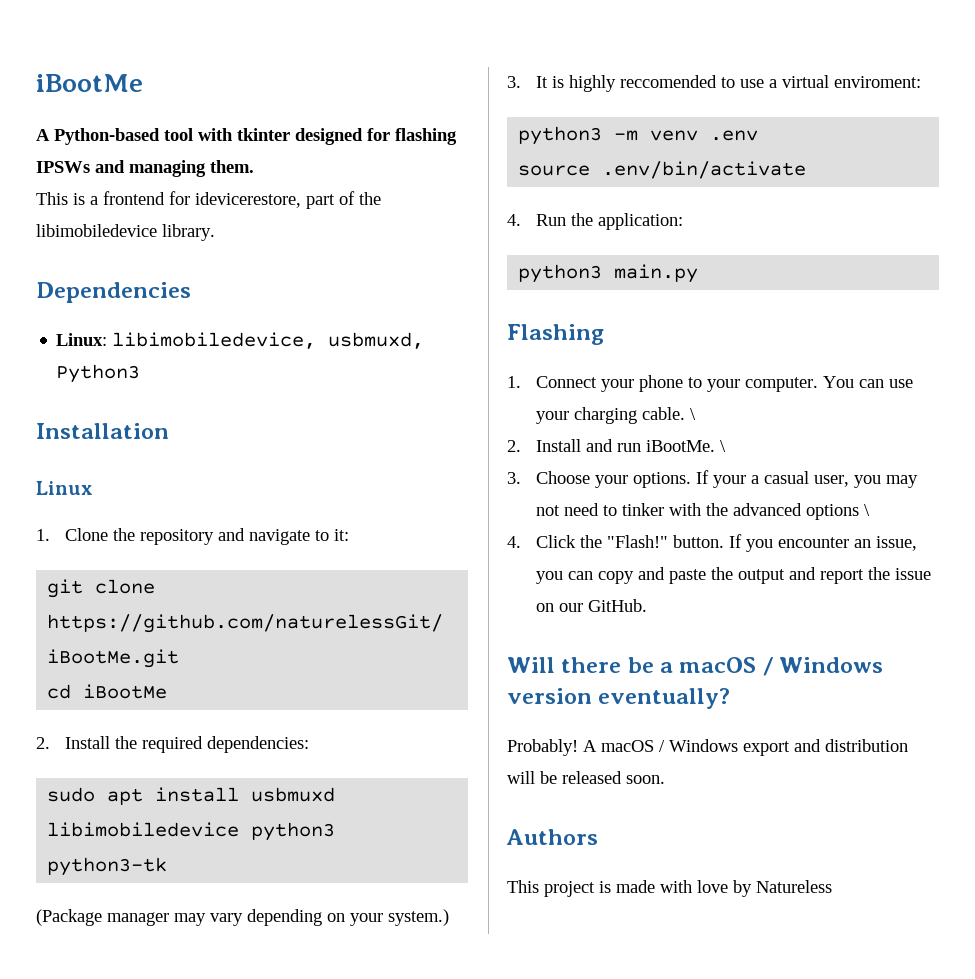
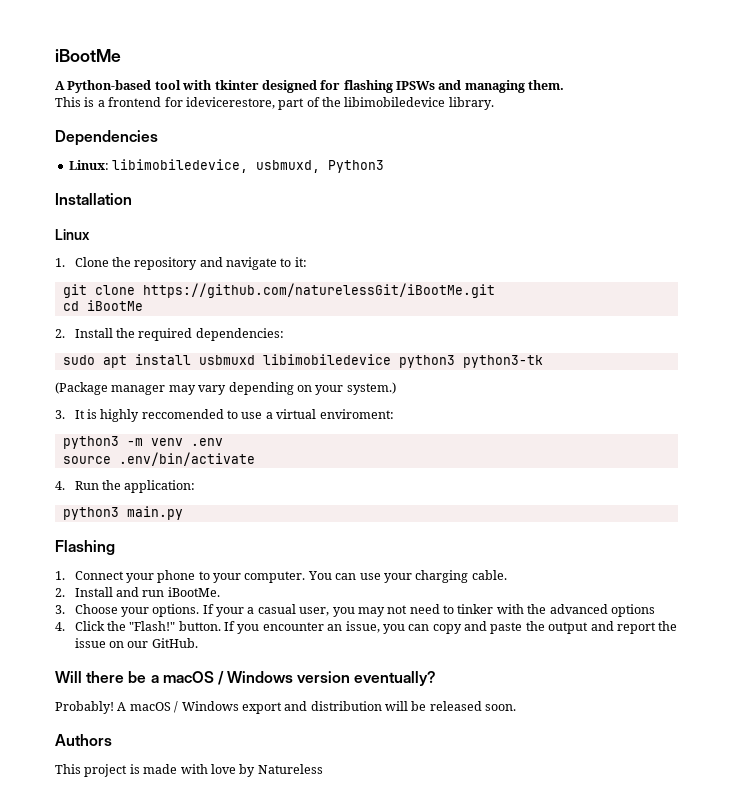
[689,408,696,420] \ -> (507, 575) none
[719,440,726,452] \ -> (220, 592) none
[863,504,870,516] \ -> (655, 610) none

